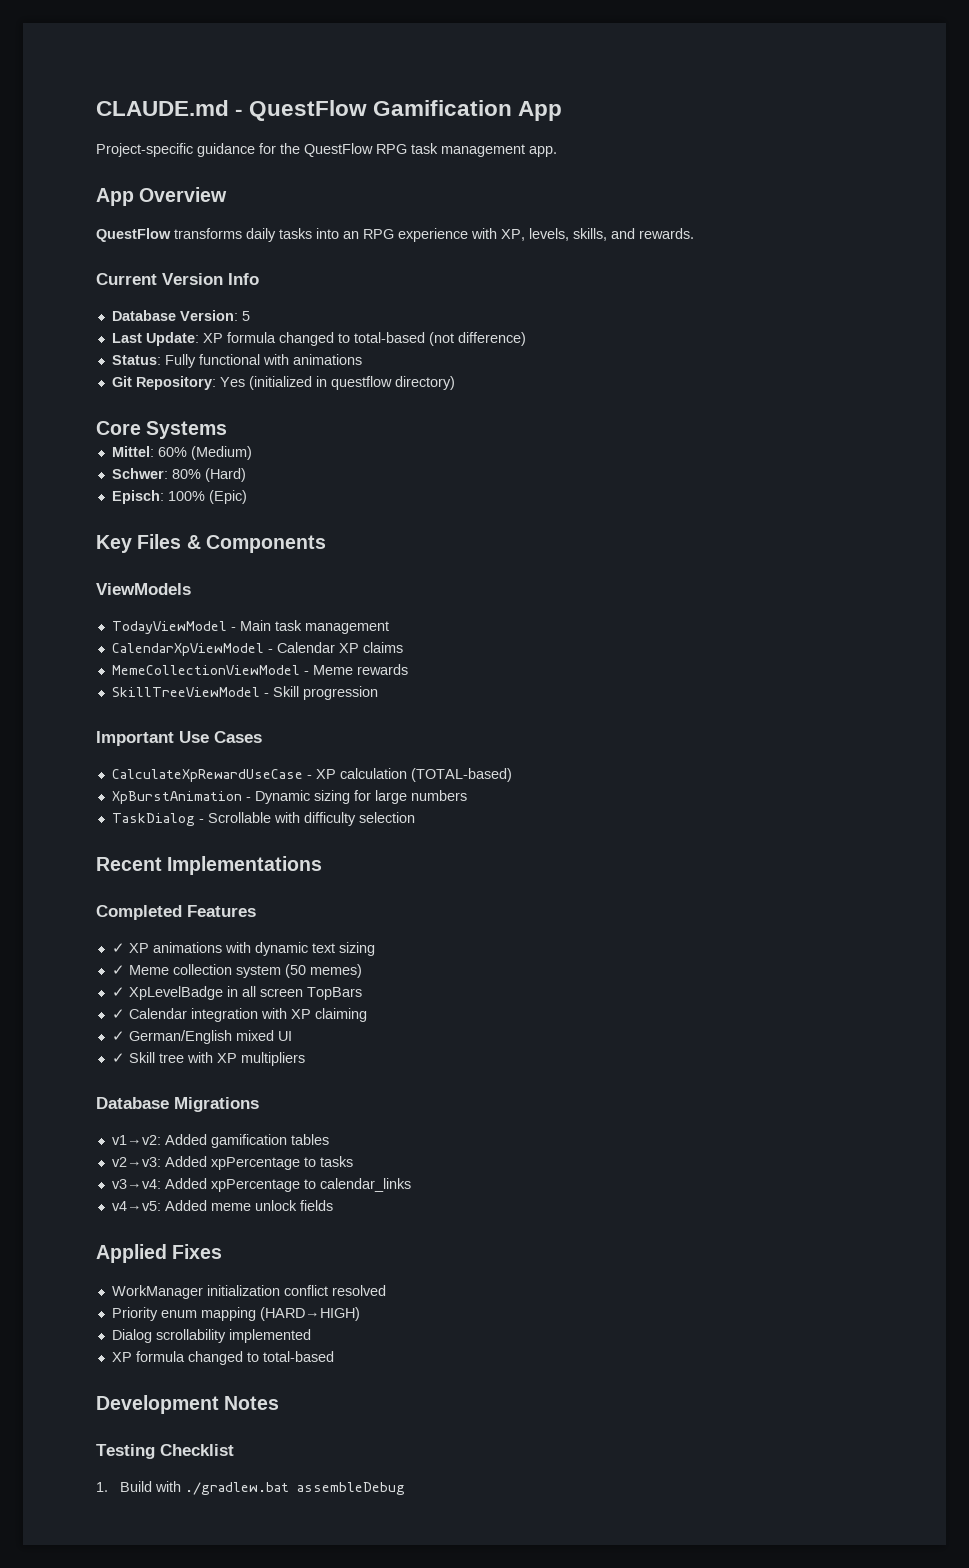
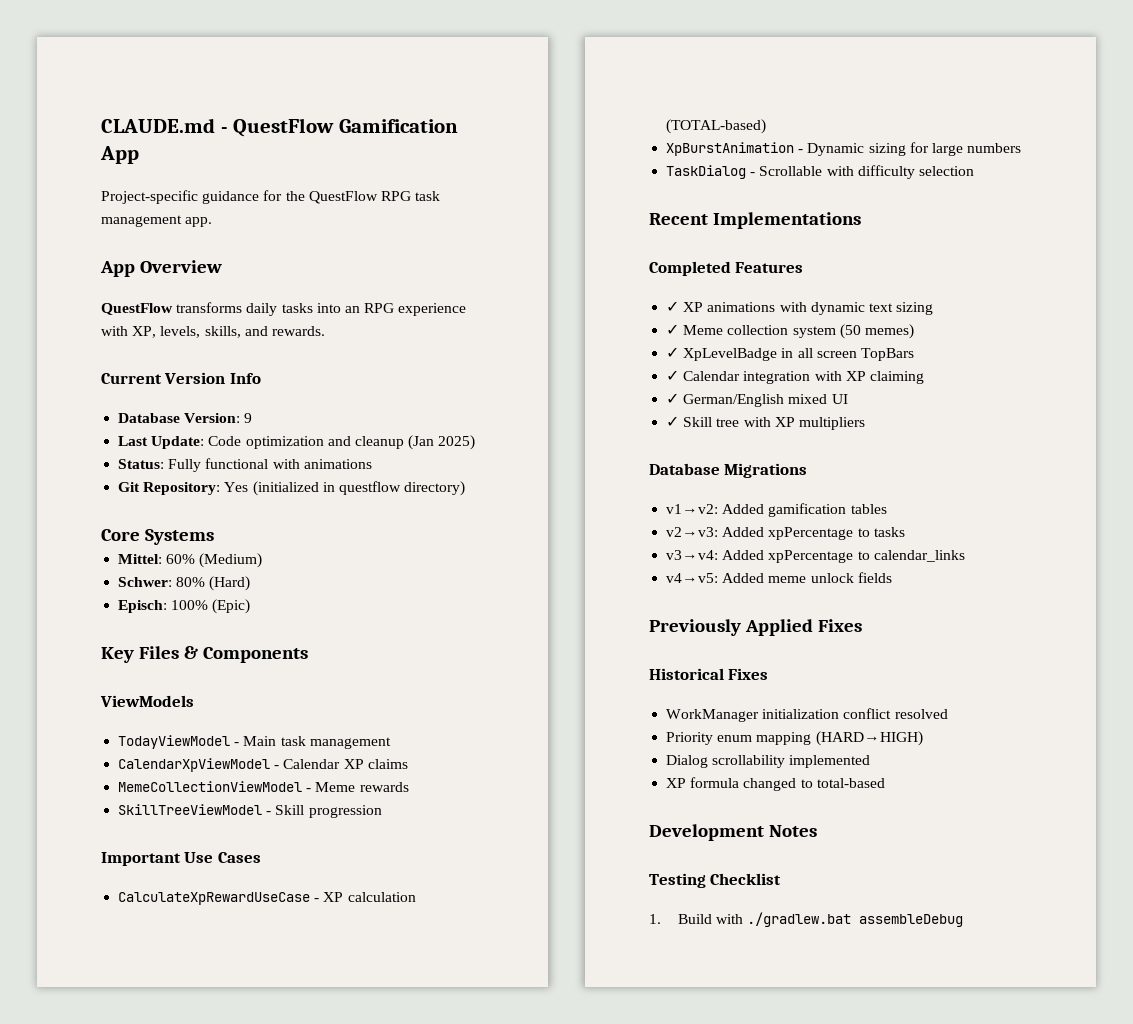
[241,311,250,321] 5 -> [244,413,253,423] 9
[202,332,526,346] XP formula changed to total-based (not difference) -> [208,435,476,450] Code optimization and cleanup (Jan 2025)
(333, 1205) none -> [649,619,741,636] Previously
(223, 1251) none -> [649,668,769,680] // Historical Fixes

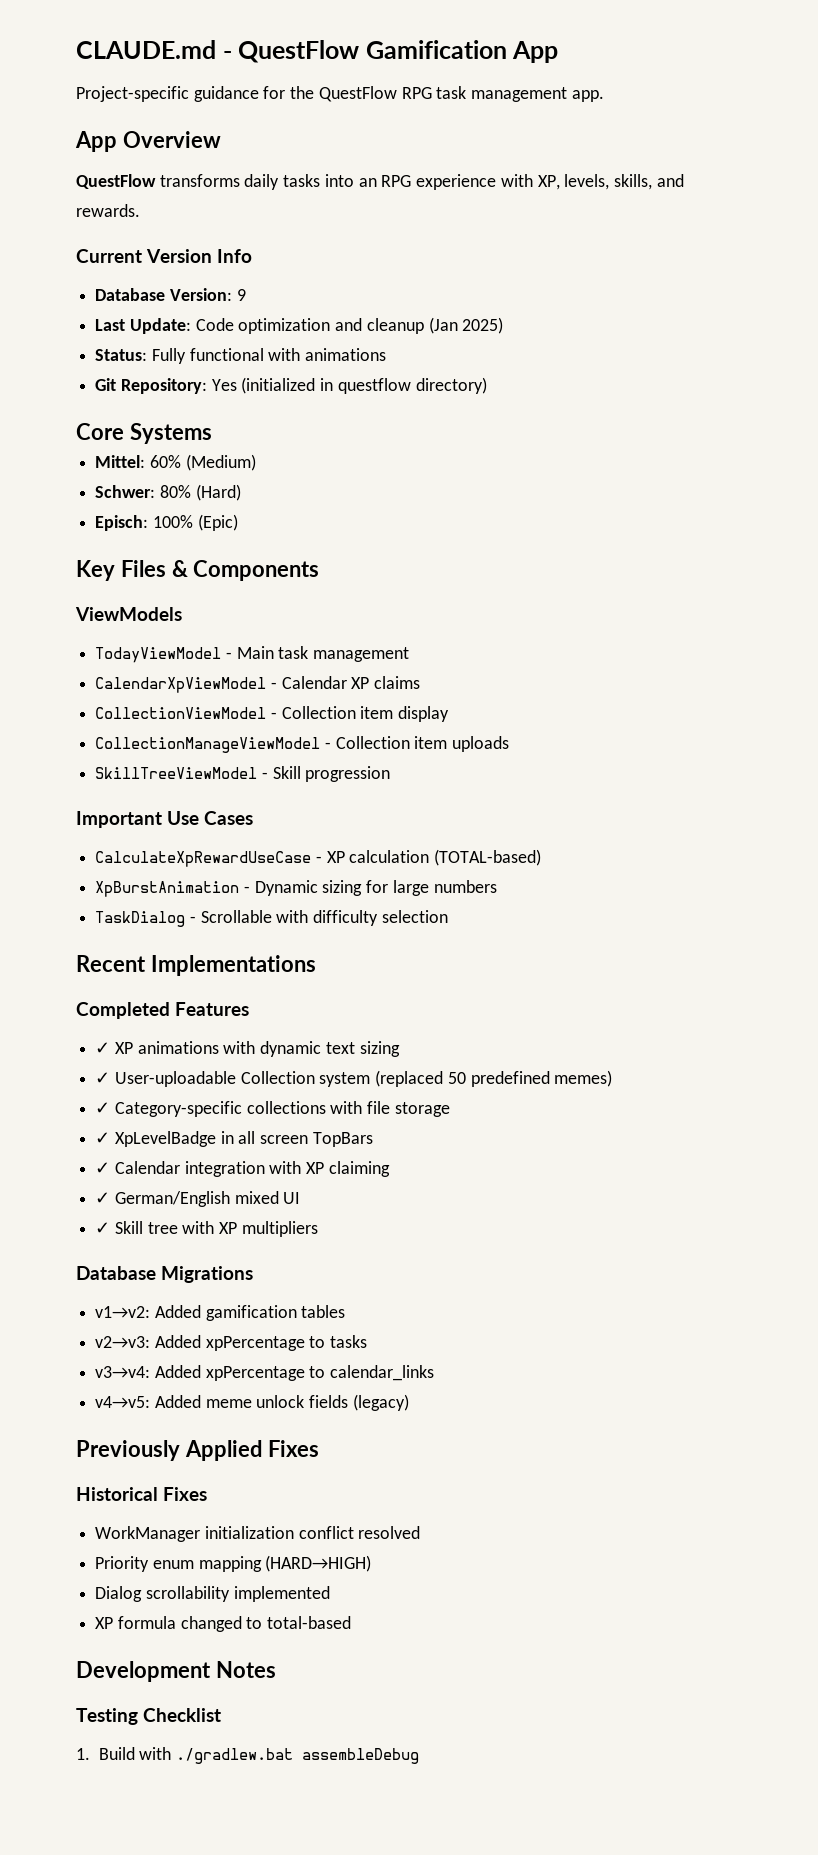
[118,781,409,792] MemeCollectionViewModel - Meme rewards -> [95,706,450,722] [95,736,510,753] CollectionViewModel - Collection item display // CollectionManageViewModel - Collection item uploads
[683,324,914,339] Meme collection system (50 memes) -> [114,1070,613,1087] [95,1101,450,1117] User-uploadable Collection system (replaced 50 predefined memes) // ✓ Category-specific collections with file storage
(892, 577) none -> [352,1394,409,1411] (legacy)

